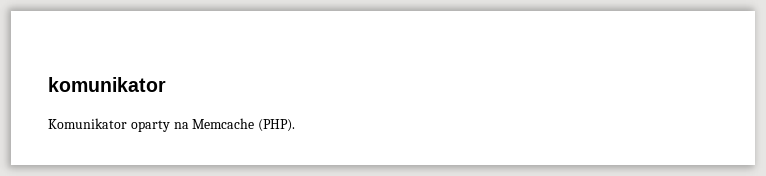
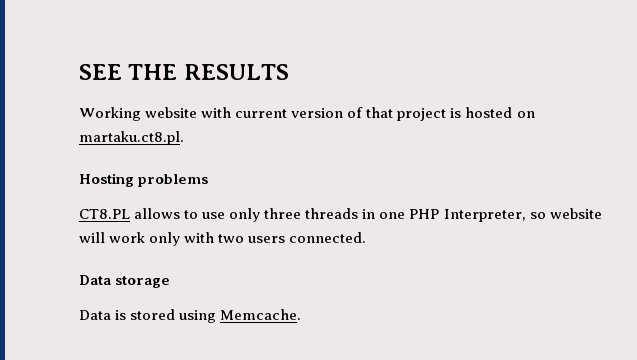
[48,77,166,92] [48,118,296,132] komunikator // Komunikator oparty na Memcache (PHP). -> [79,64,289,80] [79,107,535,121] [79,131,184,145] [79,173,209,187] [79,208,602,222] [79,232,367,246] [79,275,171,288] [79,309,302,323] SEE THE RESULTS // Working website with current version of that project is hosted on martaku.ct8.pl. // Hosting problems // CT8.PL allows to use only three threads in one PHP Interpreter, so website will work only with two users connected. // Data storage // Data is stored using Memcache.

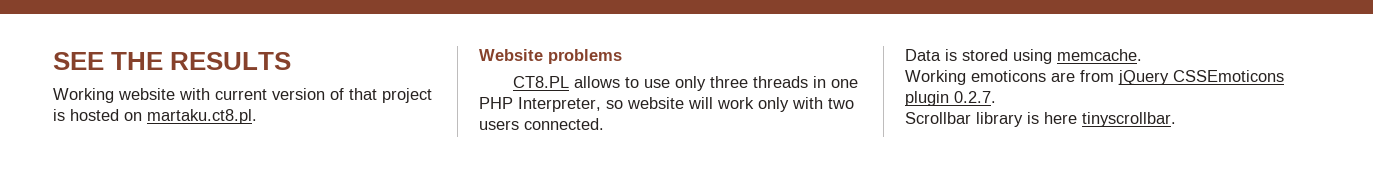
[79,173,134,187] Hosting -> [479,49,543,61] Website
[79,275,171,288] // Data storage -> (604, 124) none
[220,309,302,320] Memcache. -> [1057,49,1142,61] [905,70,1284,85] [905,91,996,106] [905,112,1176,127] memcache. // Working emoticons are from jQuery CSSEmoticons plugin 0.2.7. // Scrollbar library is here tinyscrollbar.

